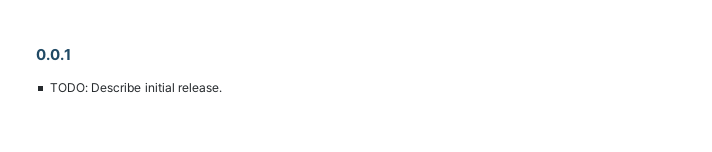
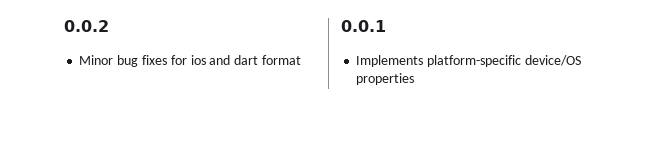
[36,48,71,61] [49,82,222,93] 0.0.1 // TODO: Describe initial release. -> [64,20,109,32] [79,55,301,67] [341,20,386,32] [356,55,581,67] [356,73,415,85] 0.0.2 // Minor bug fixes for ios and dart format // 0.0.1 // Implements platform-specific device/OS properties

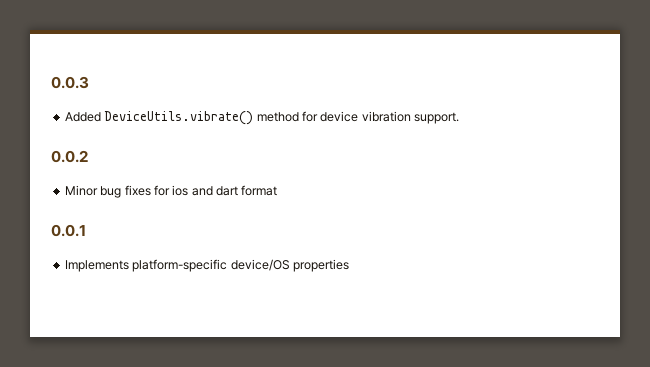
(64, 26) none -> [51,76,89,89] [64,111,459,125] 0.0.3 // Added DeviceUtils.vibrate() method for device vibration support. //

